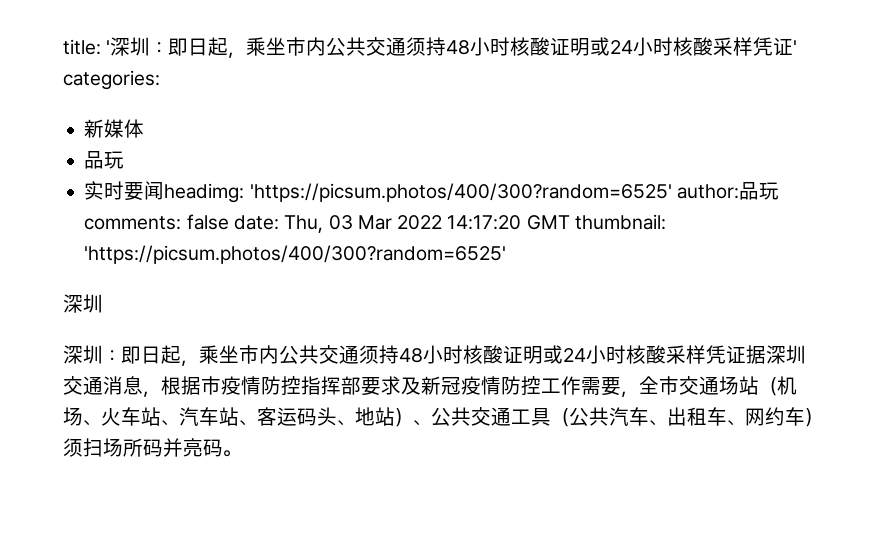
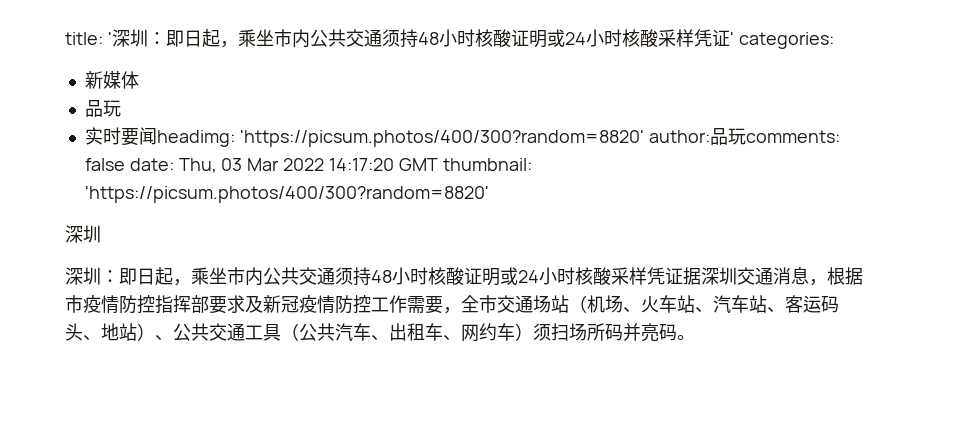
[249,183,672,202] 'https://picsum.photos/400/300?random=6525' -> [239,130,644,147] 'https://picsum.photos/400/300?random=8820'
[84,245,507,264] 'https://picsum.photos/400/300?random=6525' -> [84,186,489,203] 'https://picsum.photos/400/300?random=8820'

